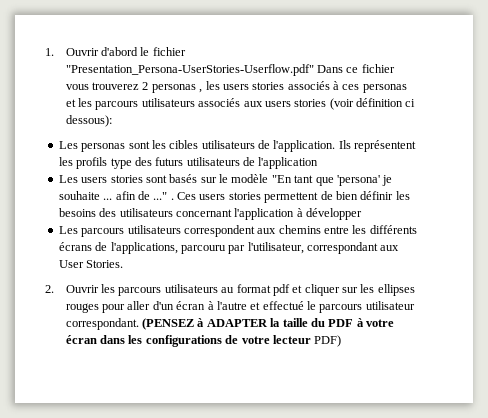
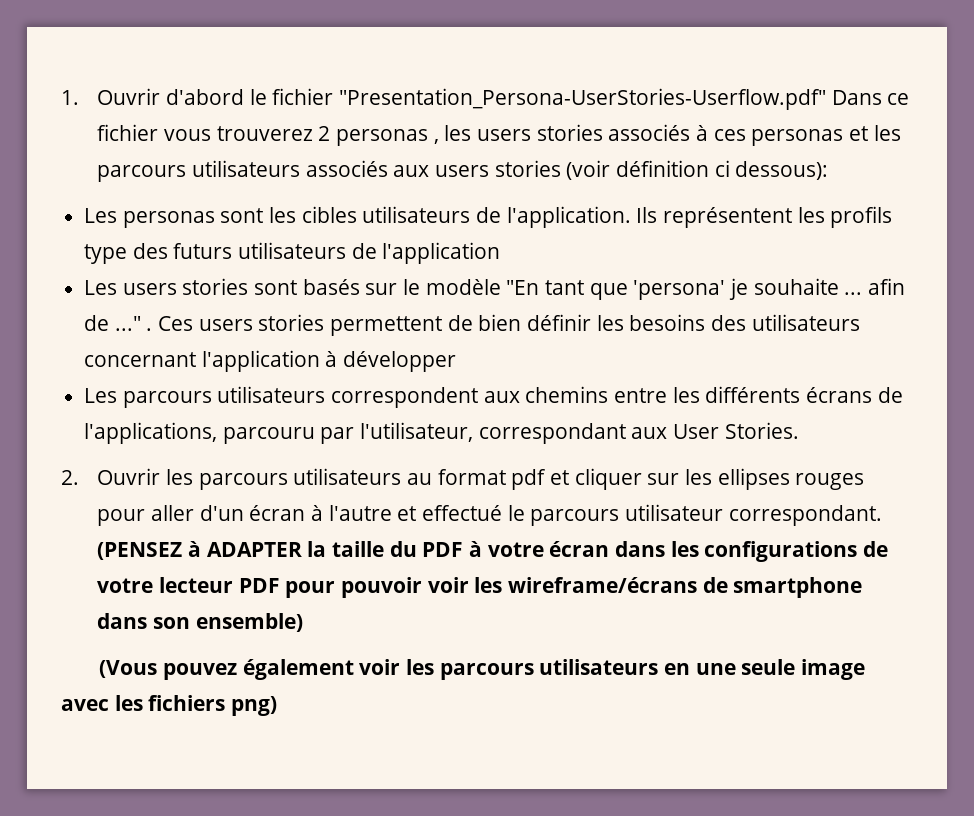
[314,335,342,347] PDF) -> [238,577,863,598] [97,613,303,632] [99,659,865,680] [61,695,278,716] PDF pour pouvoir voir les wireframe/écrans de smartphone dans son ensemble) // (Vous pouvez également voir les parcours utilisateurs en une seule image avec les fichiers png)

